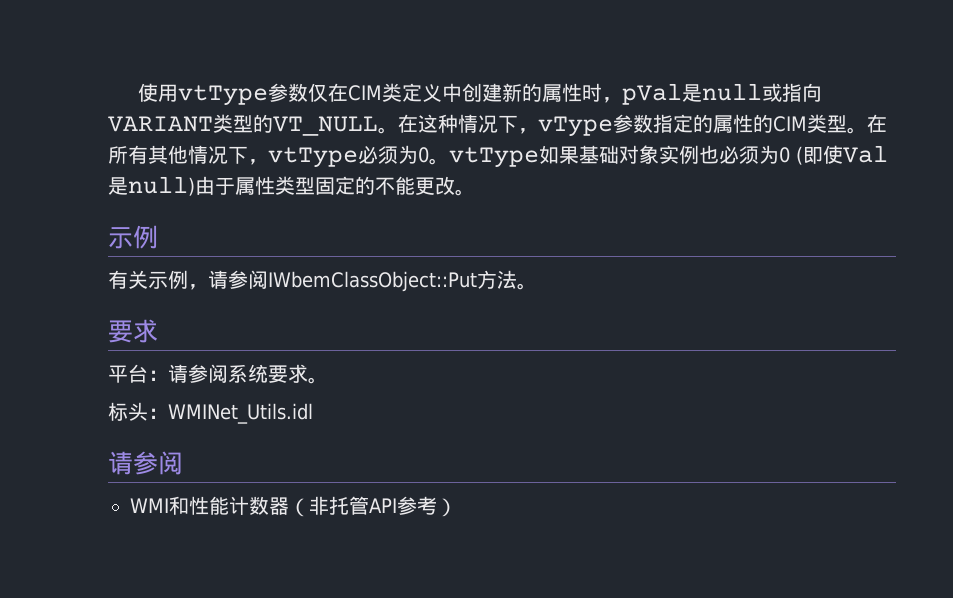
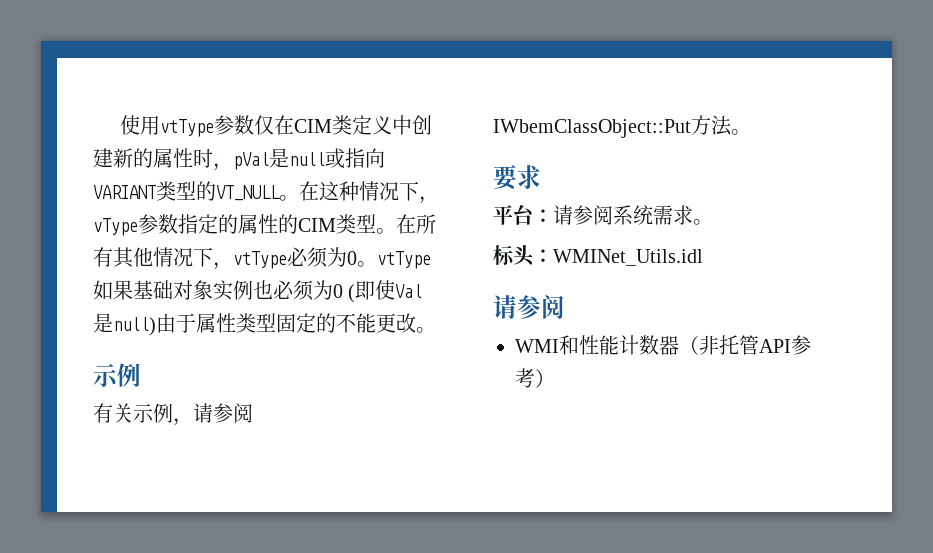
[268,365,288,383] 要 -> [653,205,673,225] 需

